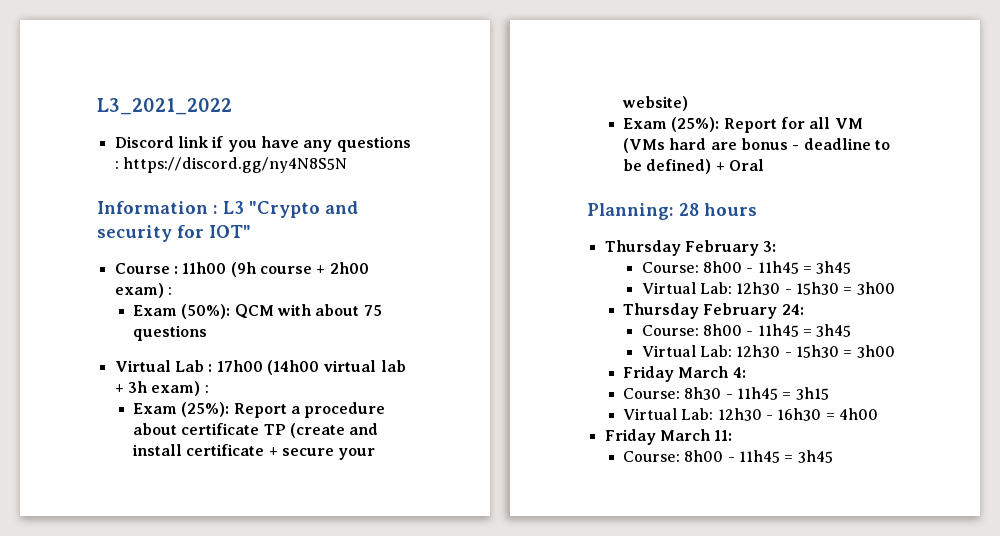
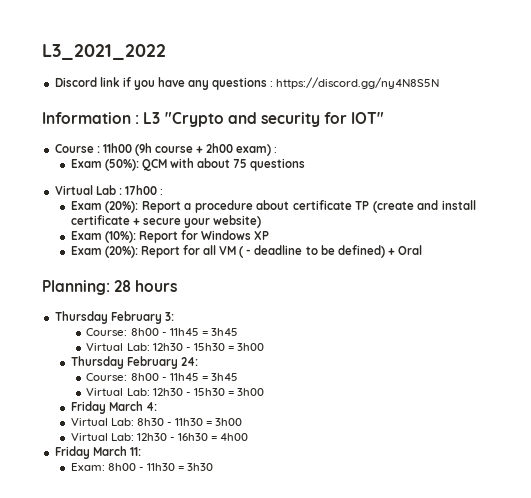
[266,360,406,375] [114,381,209,396] [133,402,230,417] (14h00 virtual lab + 3h exam) : // Exam (25%): -> [160,189,164,195] [70,201,139,213] : // Exam (20%):
[671,117,863,133] [623,138,789,153] (25%): Report for all VM (VMs hard are bonus -> [104,230,270,243] [70,245,244,258] (10%): Report for Windows XP // Exam (20%): Report for all VM (
[623,387,829,400] Course: 8h30 - 11h45 = 3h15 -> [70,418,243,426] Virtual Lab: 8h30 - 11h30 = 3h00
[623,450,833,463] Course: 8h00 - 11h45 = 3h45 -> [70,463,214,471] Exam: 8h00 - 11h30 = 3h30

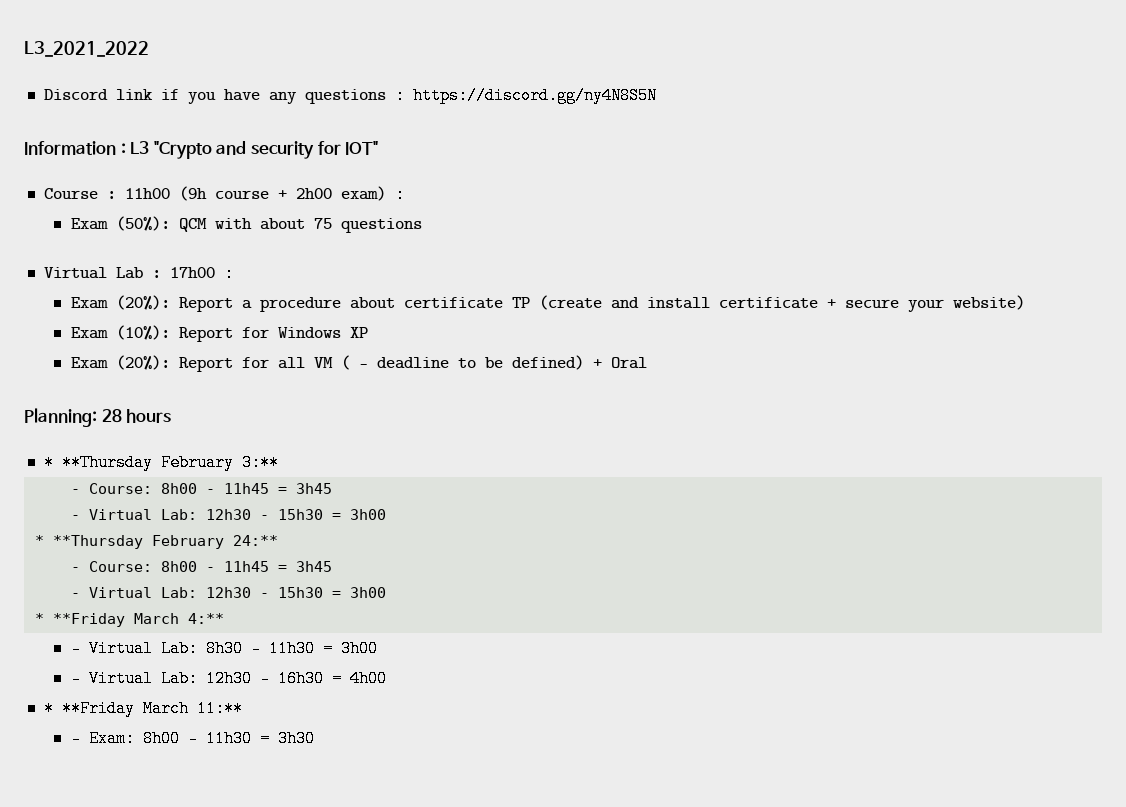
[54,311,174,324] [86,328,238,336] [86,343,265,351] [70,356,198,369] [86,373,238,381] [86,388,265,396] [70,401,157,414] Thursday February 3: // Course: 8h00 - 11h45 = 3h45 // Virtual Lab: 12h30 - 15h30 = 3h00 // Thursday February 24: // Course: 8h00 - 11h45 = 3h45 // Virtual Lab: 12h30 - 15h30 = 3h00 // Friday March 4: // -> [43,454,279,471] [70,483,332,494] [70,509,386,520] [34,535,278,549] [70,561,332,572] [70,587,386,598] [34,613,224,627] [70,640,81,657] * **Thursday February 3:** // - Course: 8h00 - 11h45 = 3h45 // - Virtual Lab: 12h30 - 15h30 = 3h00 // * **Thursday February 24:** // - Course: 8h00 - 11h45 = 3h45 // - Virtual Lab: 12h30 - 15h30 = 3h00 // * **Friday March 4:** // -
(243, 422) none -> [70,670,81,687] -
[54,446,141,459] Friday March 11: // -> [43,700,243,717] [70,730,81,747] * **Friday March 11:** // -

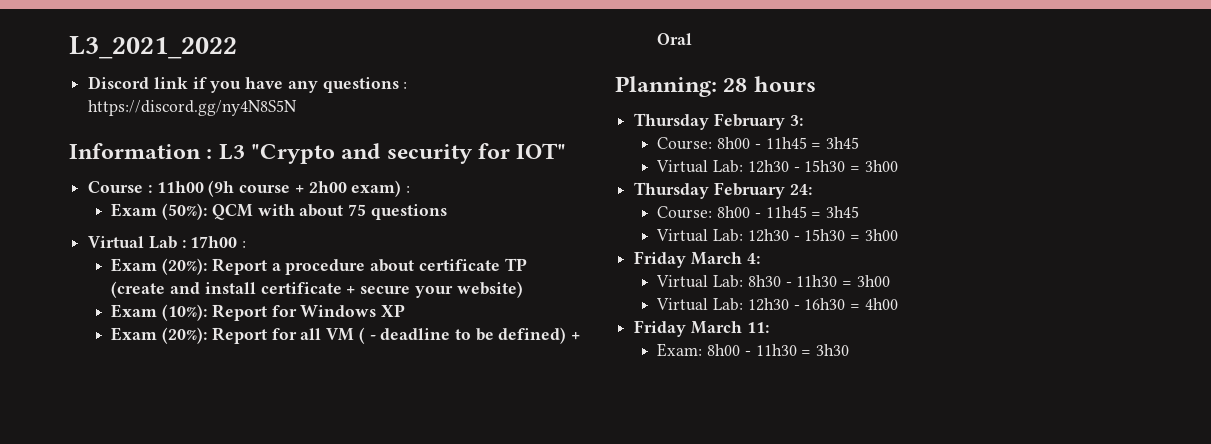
[43,454,279,471] [70,483,332,494] [70,509,386,520] [34,535,278,549] [70,561,332,572] [70,587,386,598] [34,613,224,627] [70,640,81,657] * **Thursday February 3:** // - Course: 8h00 - 11h45 = 3h45 // - Virtual Lab: 12h30 - 15h30 = 3h00 // * **Thursday February 24:** // - Course: 8h00 - 11h45 = 3h45 // - Virtual Lab: 12h30 - 15h30 = 3h00 // * **Friday March 4:** // - -> [634,113,803,130] [657,137,860,150] [656,160,898,173] [634,182,812,199] [657,206,860,219] [656,229,898,242] [634,251,760,268] Thursday February 3: // Course: 8h00 - 11h45 = 3h45 // Virtual Lab: 12h30 - 15h30 = 3h00 // Thursday February 24: // Course: 8h00 - 11h45 = 3h45 // Virtual Lab: 12h30 - 15h30 = 3h00 // Friday March 4: //
[70,670,81,687] - -> (890, 281) none
[43,700,243,717] [70,730,81,747] * **Friday March 11:** // - -> [634,320,769,337] Friday March 11: //

